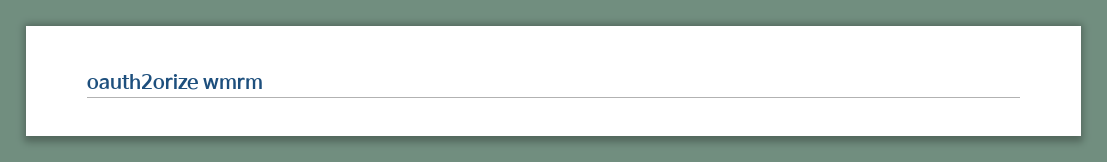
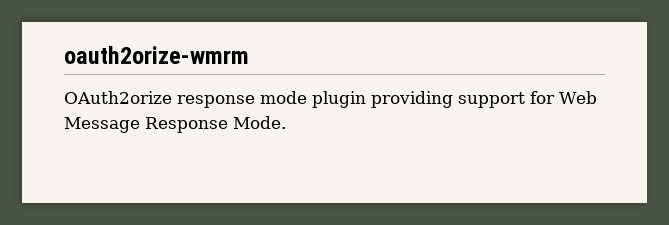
[87,74,264,90] oauth2orize wmrm -> [64,46,249,64] [64,91,597,108] [64,116,286,133] oauth2orize-wmrm // OAuth2orize response mode plugin providing support for Web Message Response Mode.

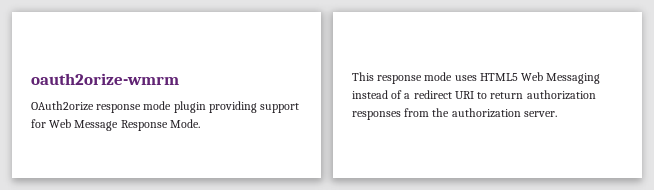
(286, 122) none -> [352,72,601,84] [352,90,596,100] [352,108,557,120] // This response mode uses HTML5 Web Messaging instead of a redirect URI to return authorization responses from the authorization server.

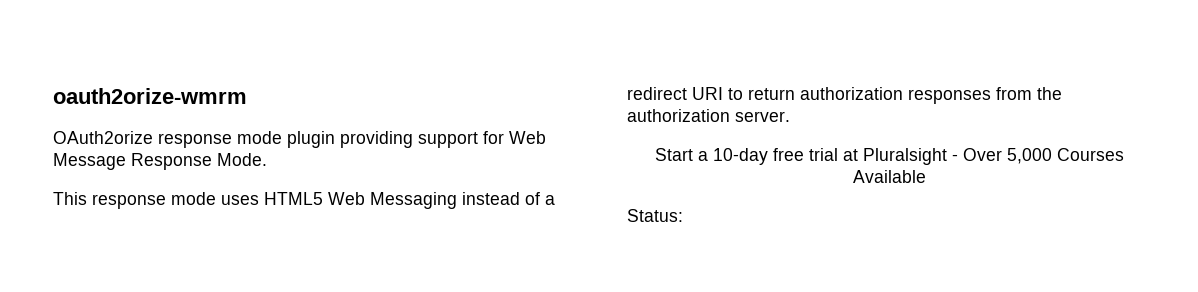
(557, 114) none -> [654,148,1124,165] [852,170,926,183] [627,209,683,222] // Start a 10-day free trial at Pluralsight - Over 5,000 Courses Available // Status:

